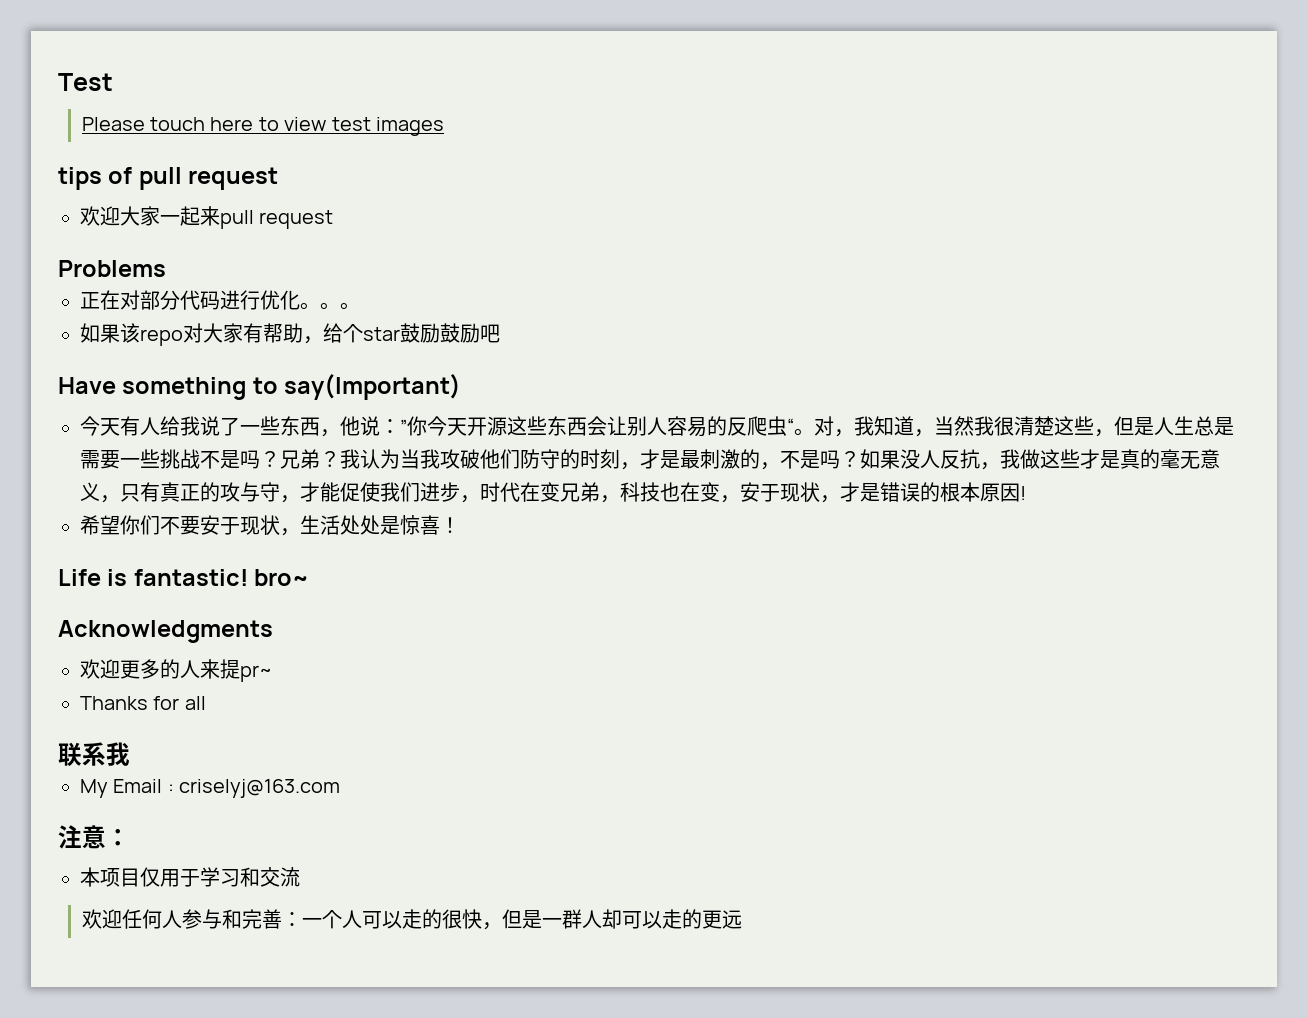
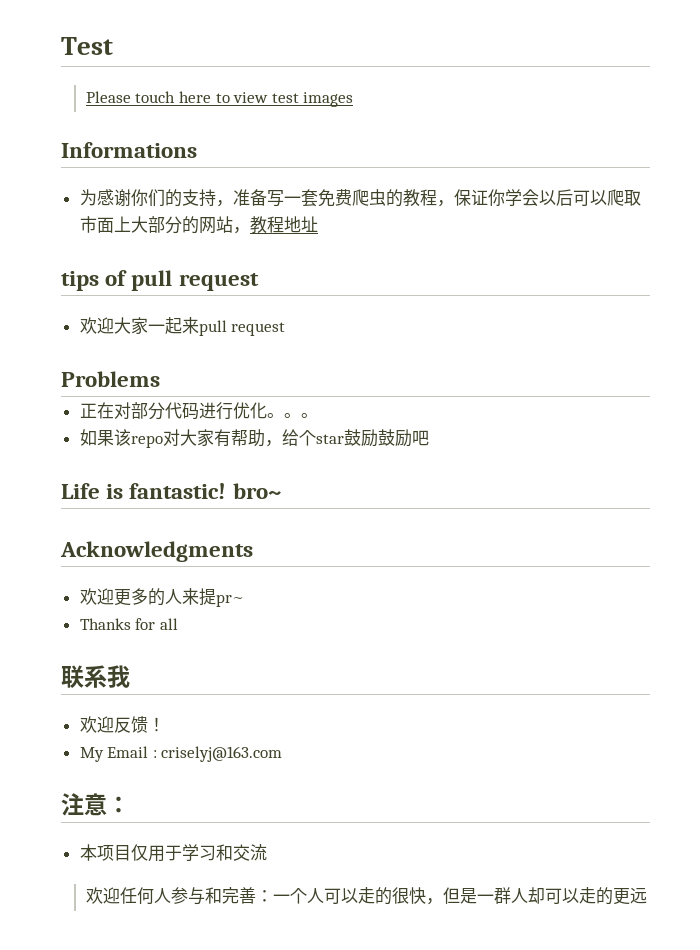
(444, 126) none -> [61,142,197,158] [79,189,641,207] [79,216,318,234] // Informations // 为感谢你们的支持，准备写一套免费爬虫的教程，保证你学会以后可以爬取市面上大部分的网站，教程地址
[58,374,462,400] [80,416,1234,437] [80,449,1220,470] [80,482,1026,503] [80,515,460,536] // Have something to say(Important) // 今天有人给我说了一些东西，他说：”你今天开源这些东西会让别人容易的反爬虫“。对，我知道，当然我很清楚这些，但是人生总是需要一些挑战不是吗？兄弟？我认为当我攻破他们防守的时刻，才是最刺激的，不是吗？如果没人反抗，我做这些才是真的毫无意义，只有真正的攻与守，才能促使我们进步，时代在变兄弟，科技也在变，安于现状，才是错误的根本原因! // 希望你们不要安于现状，生活处处是惊喜！ -> (429, 438) none
(130, 754) none -> [79,716,165,733] // 欢迎反馈！

